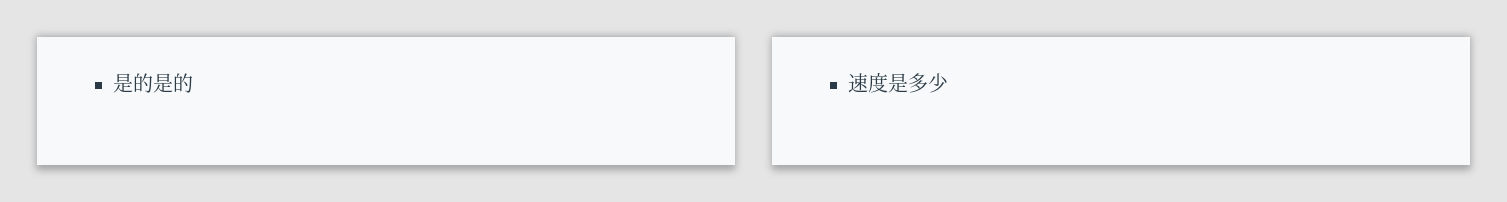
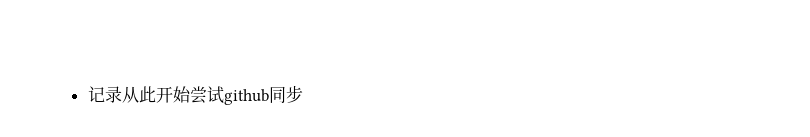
[113,73,193,93] [848,72,948,93] 是的是的 // 速度是多少 -> [87,85,303,105] 记录从此开始尝试github同步

